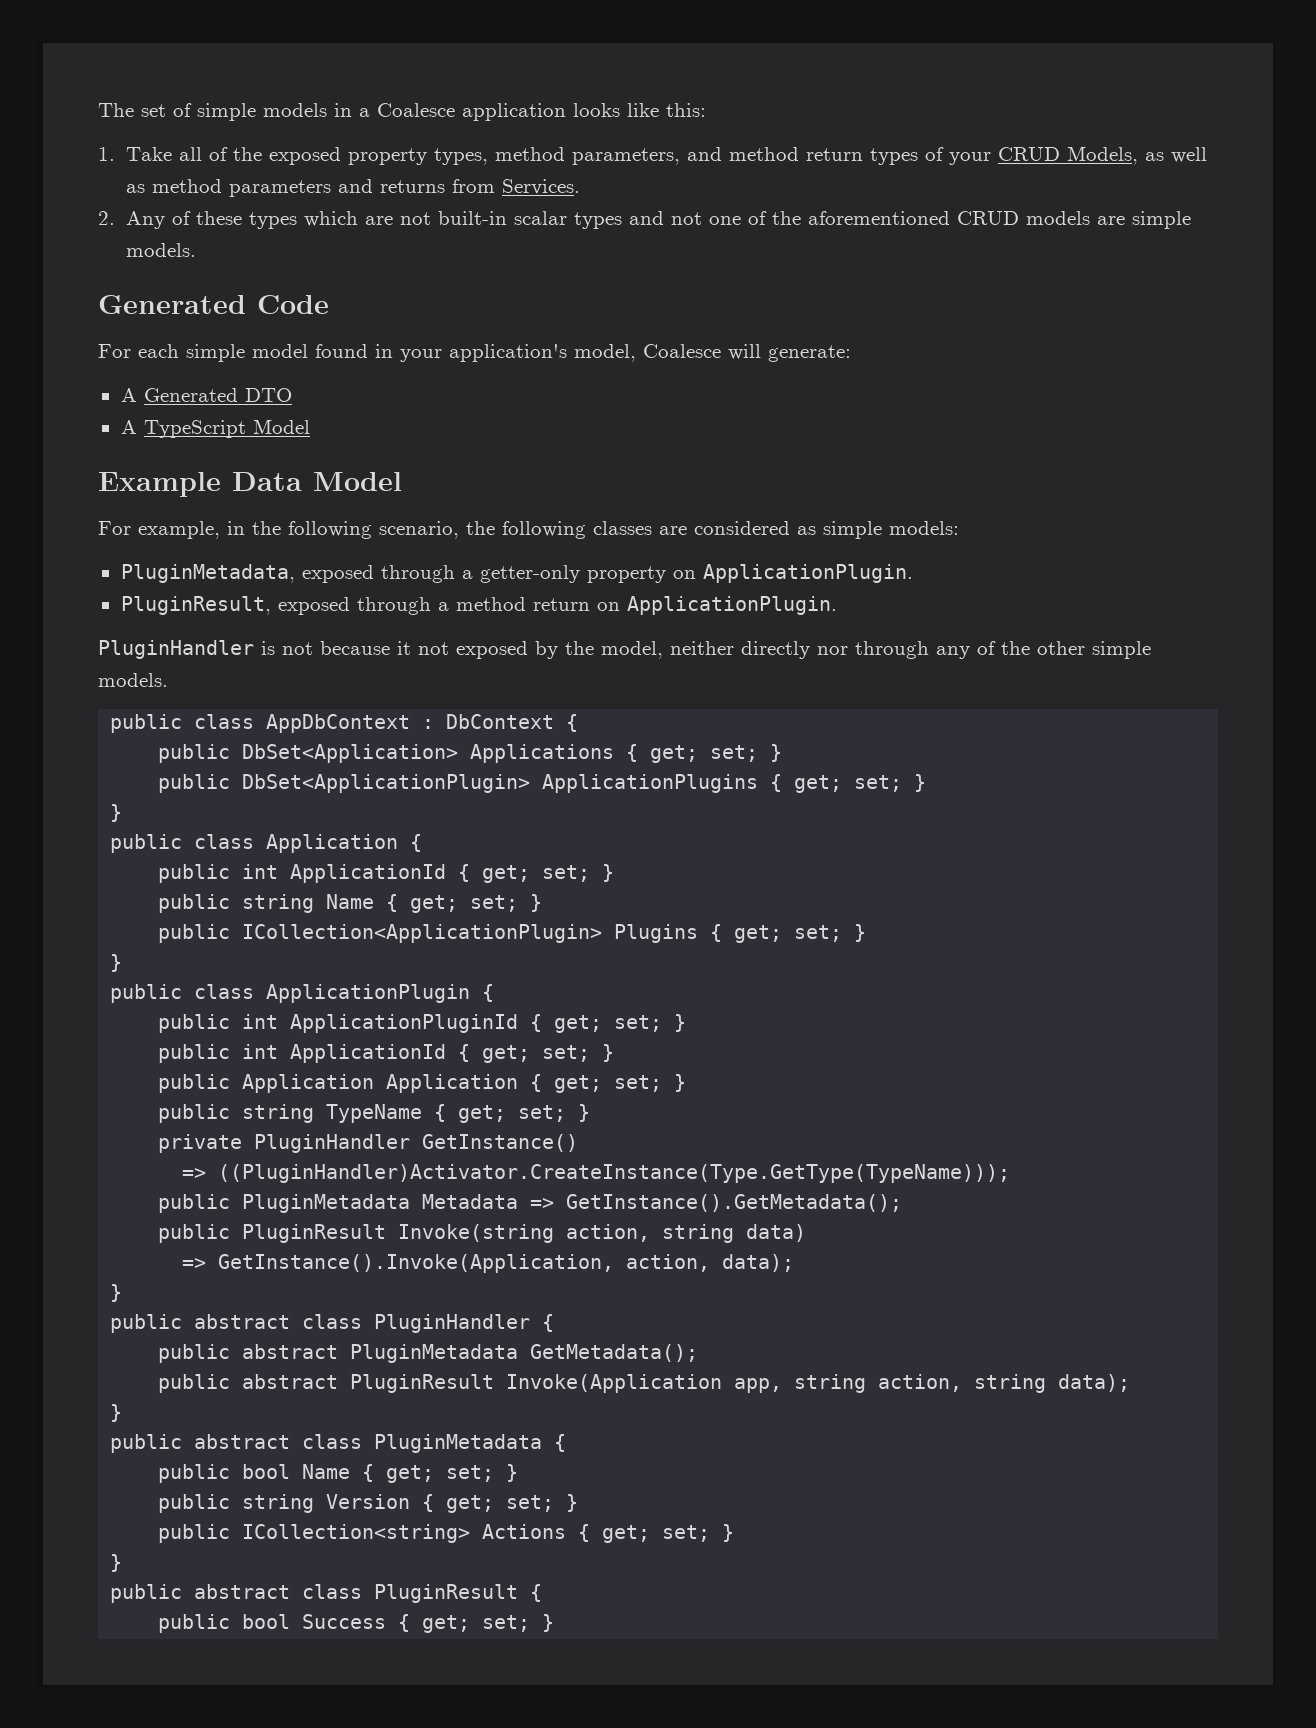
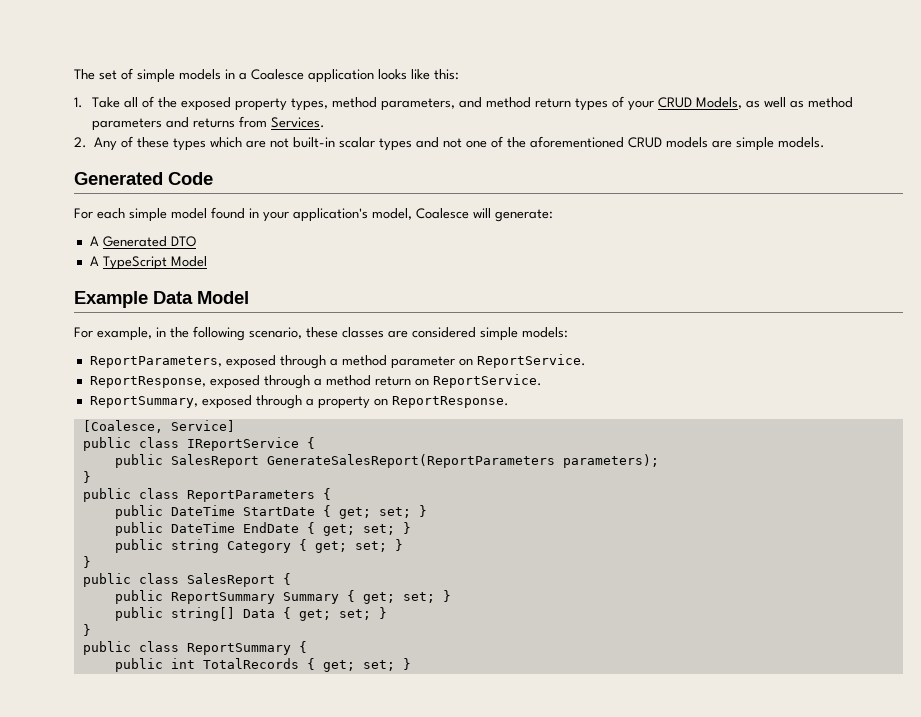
[466,521,586,539] the following -> [306,327,338,338] these
[797,526,816,535] as -> (476, 332) none
[120,564,913,583] [120,596,271,615] PluginMetadata, exposed through a getter-only property on ApplicationPlugin. // PluginResult, -> [89,354,586,369] [89,376,206,388] ReportParameters, exposed through a method parameter on ReportService. // ReportResponse,
[626,596,837,615] [98,640,1151,659] [98,673,168,687] [110,714,579,733] [158,744,783,763] [158,774,927,793] [110,804,123,822] [110,834,423,853] [158,864,615,883] [158,894,543,913] [158,924,867,943] [110,954,123,972] [110,984,495,1003] [158,1014,687,1033] [158,1044,615,1063] [158,1074,687,1093] [158,1104,591,1123] [158,1134,579,1153] [182,1164,1011,1183] [158,1194,903,1213] [158,1224,807,1243] [182,1254,795,1273] [110,1284,123,1302] [110,1314,555,1333] [158,1344,699,1363] [158,1374,1131,1393] [110,1404,123,1422] [110,1434,567,1453] [158,1464,519,1483] [158,1494,579,1513] [158,1524,735,1543] [110,1554,123,1572] [110,1584,543,1603] [158,1614,555,1633] ApplicationPlugin. // PluginHandler is not because it not exposed by the model, neither directly nor through any of the other simple models. // public class AppDbContext : DbContext { // public DbSet<Application> Applications { get; set; } // public DbSet<ApplicationPlugin> ApplicationPlugins { get; set; } // } // public class Application { // public int ApplicationId { get; set; } // public string Name { get; set; } // public ICollection<ApplicationPlugin> Plugins { get; set; } // } // public class ApplicationPlugin { // public int ApplicationPluginId { get; set; } // public int ApplicationId { get; set; } // public Application Application { get; set; } // public string TypeName { get; set; } // private PluginHandler GetInstance() // => ((PluginHandler)Activator.CreateInstance(Type.GetType(TypeName))); // public PluginMetadata Metadata => GetInstance().GetMetadata(); // public PluginResult Invoke(string action, string data) // => GetInstance().Invoke(Application, action, data); // } // public abstract class PluginHandler { // public abstract PluginMetadata GetMetadata(); // public abstract PluginResult Invoke(Application app, string action, string data); // } // public abstract class PluginMetadata { // public bool Name { get; set; } // public string Version { get; set; } // public ICollection<string> Actions { get; set; } // } // public abstract class PluginResult { // public bool Success { get; set; } -> [432,374,542,388] [89,395,509,409] [82,420,235,433] [82,437,315,451] [114,454,659,468] [82,471,91,483] [82,488,331,502] [114,505,427,519] [114,522,411,536] [114,539,403,553] [82,556,91,568] [82,573,291,587] [114,590,451,604] [114,607,387,621] [82,624,91,636] [82,641,307,655] [114,658,411,672] ReportService. // ReportSummary, exposed through a property on ReportResponse. // [Coalesce, Service] // public class IReportService { // public SalesReport GenerateSalesReport(ReportParameters parameters); // } // public class ReportParameters { // public DateTime StartDate { get; set; } // public DateTime EndDate { get; set; } // public string Category { get; set; } // } // public class SalesReport { // public ReportSummary Summary { get; set; } // public string[] Data { get; set; } // } // public class ReportSummary { // public int TotalRecords { get; set; }

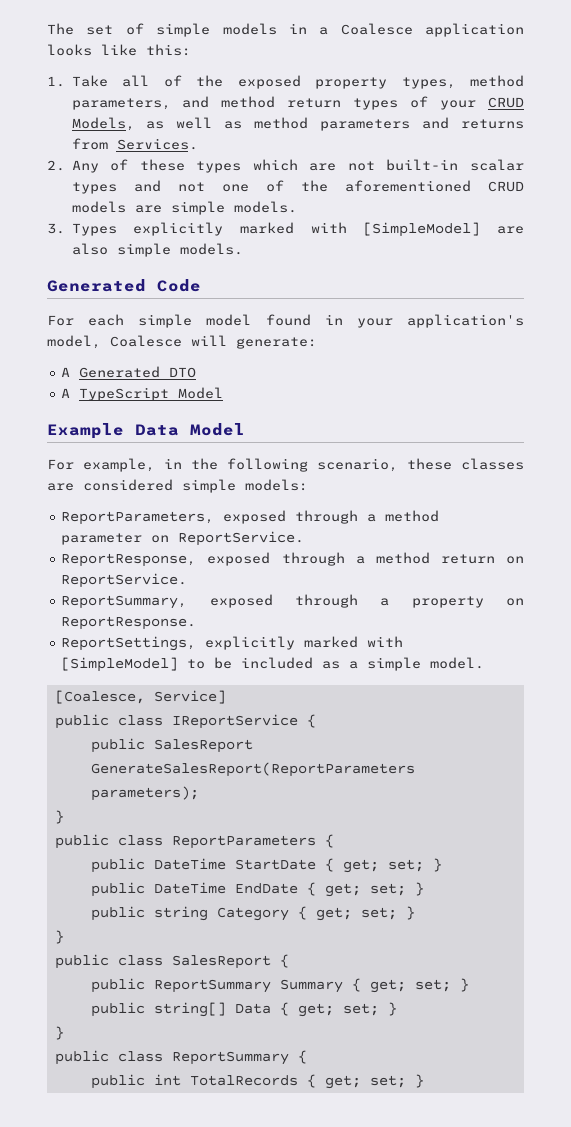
(826, 142) none -> [47,222,524,237] [71,243,243,257] // 3. Types explicitly marked with [SimpleModel] are also simple models.
(509, 402) none -> [61,636,404,651] [61,657,485,672] // ReportSettings, explicitly marked with [SimpleModel] to be included as a simple model.

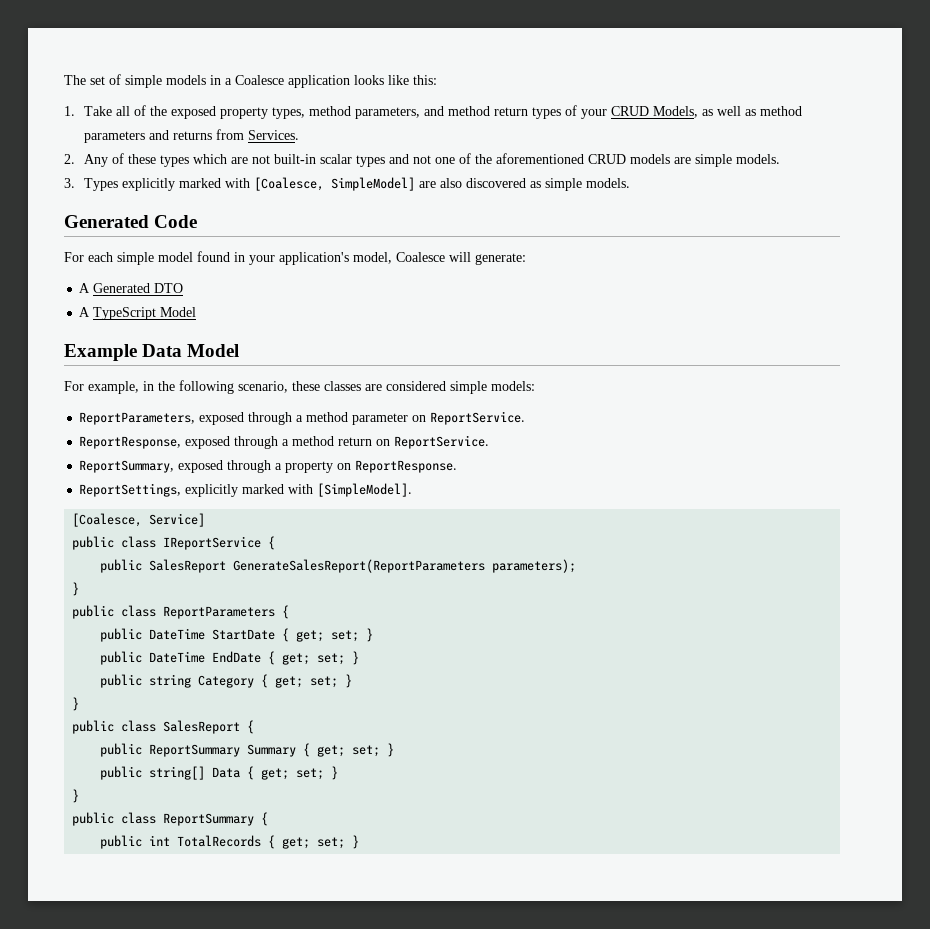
[363,222,524,237] [71,243,108,255] [SimpleModel] are also -> [253,177,541,191] [Coalesce, SimpleModel] are also discovered as
[61,657,485,672] [SimpleModel] to be included as a simple model. -> [317,483,413,497] [SimpleModel].

